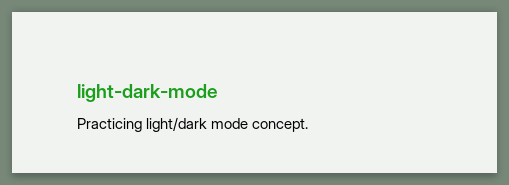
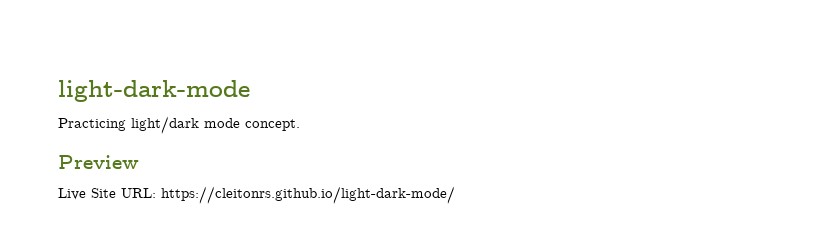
(309, 125) none -> [58,155,139,169] [58,186,455,204] // Preview // Live Site URL: https://cleitonrs.github.io/light-dark-mode/

